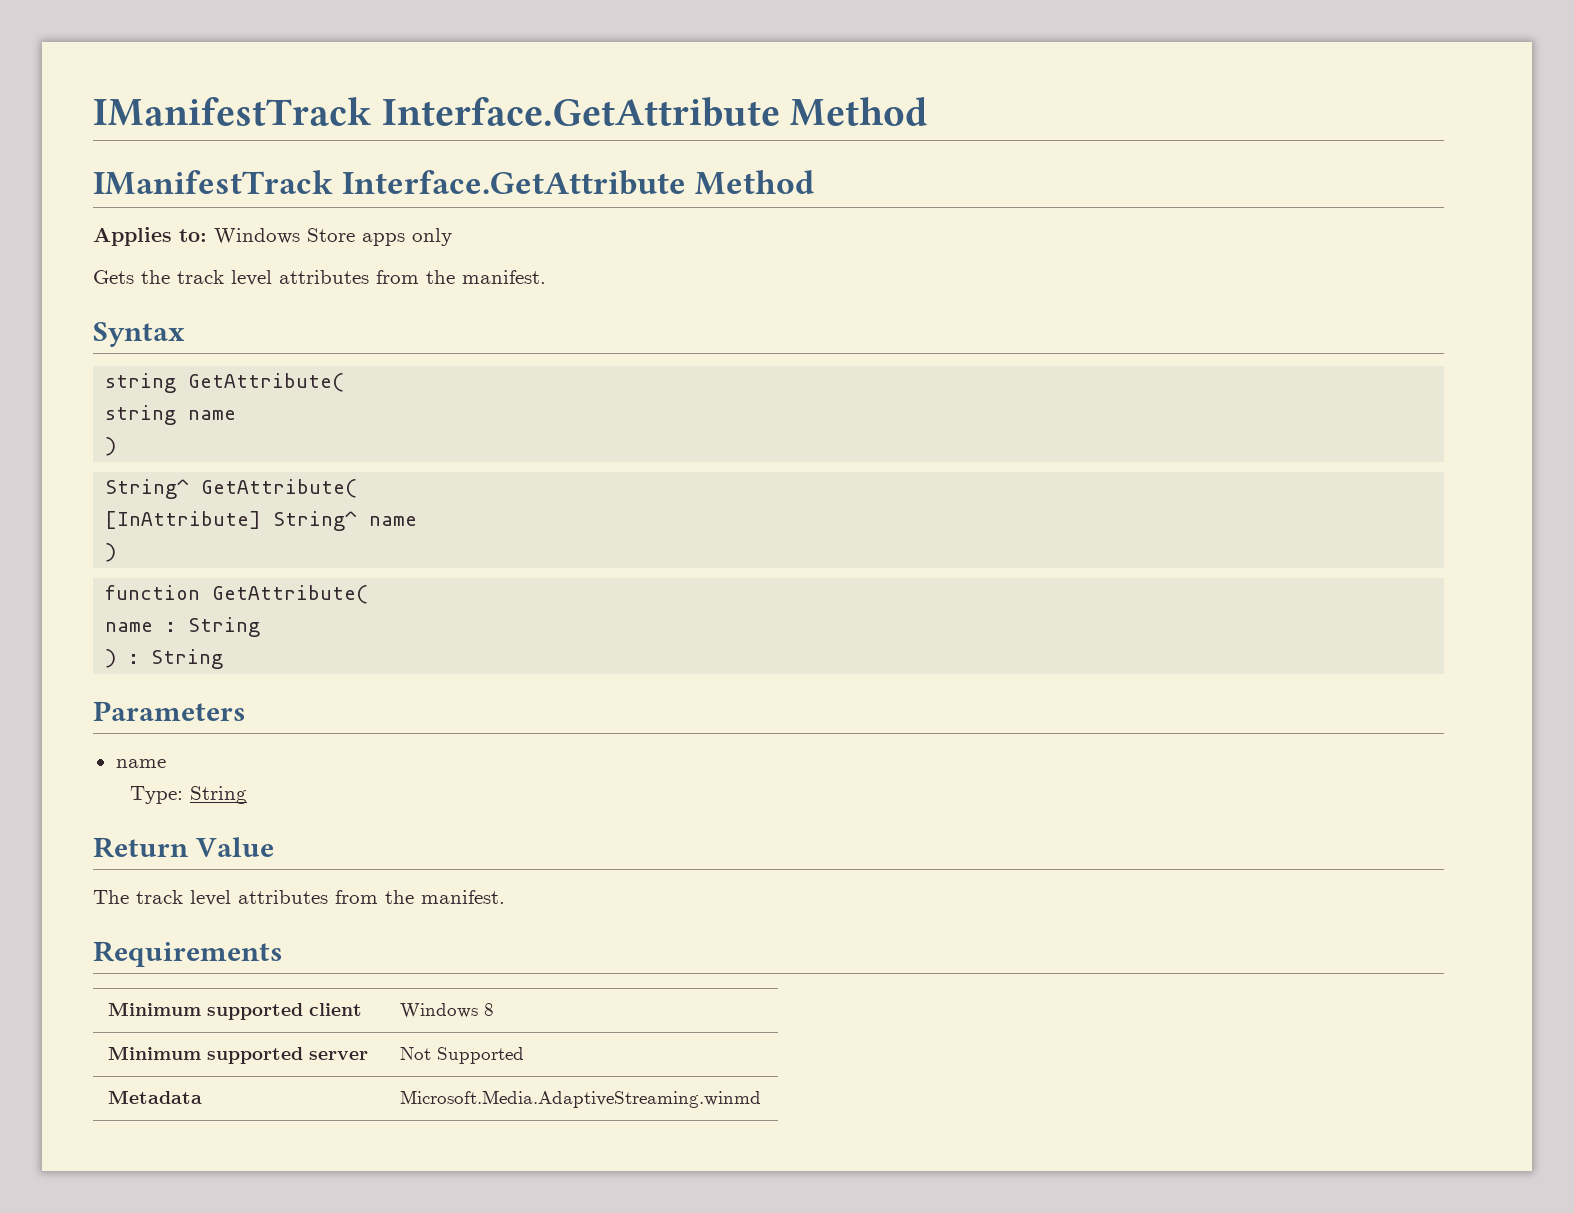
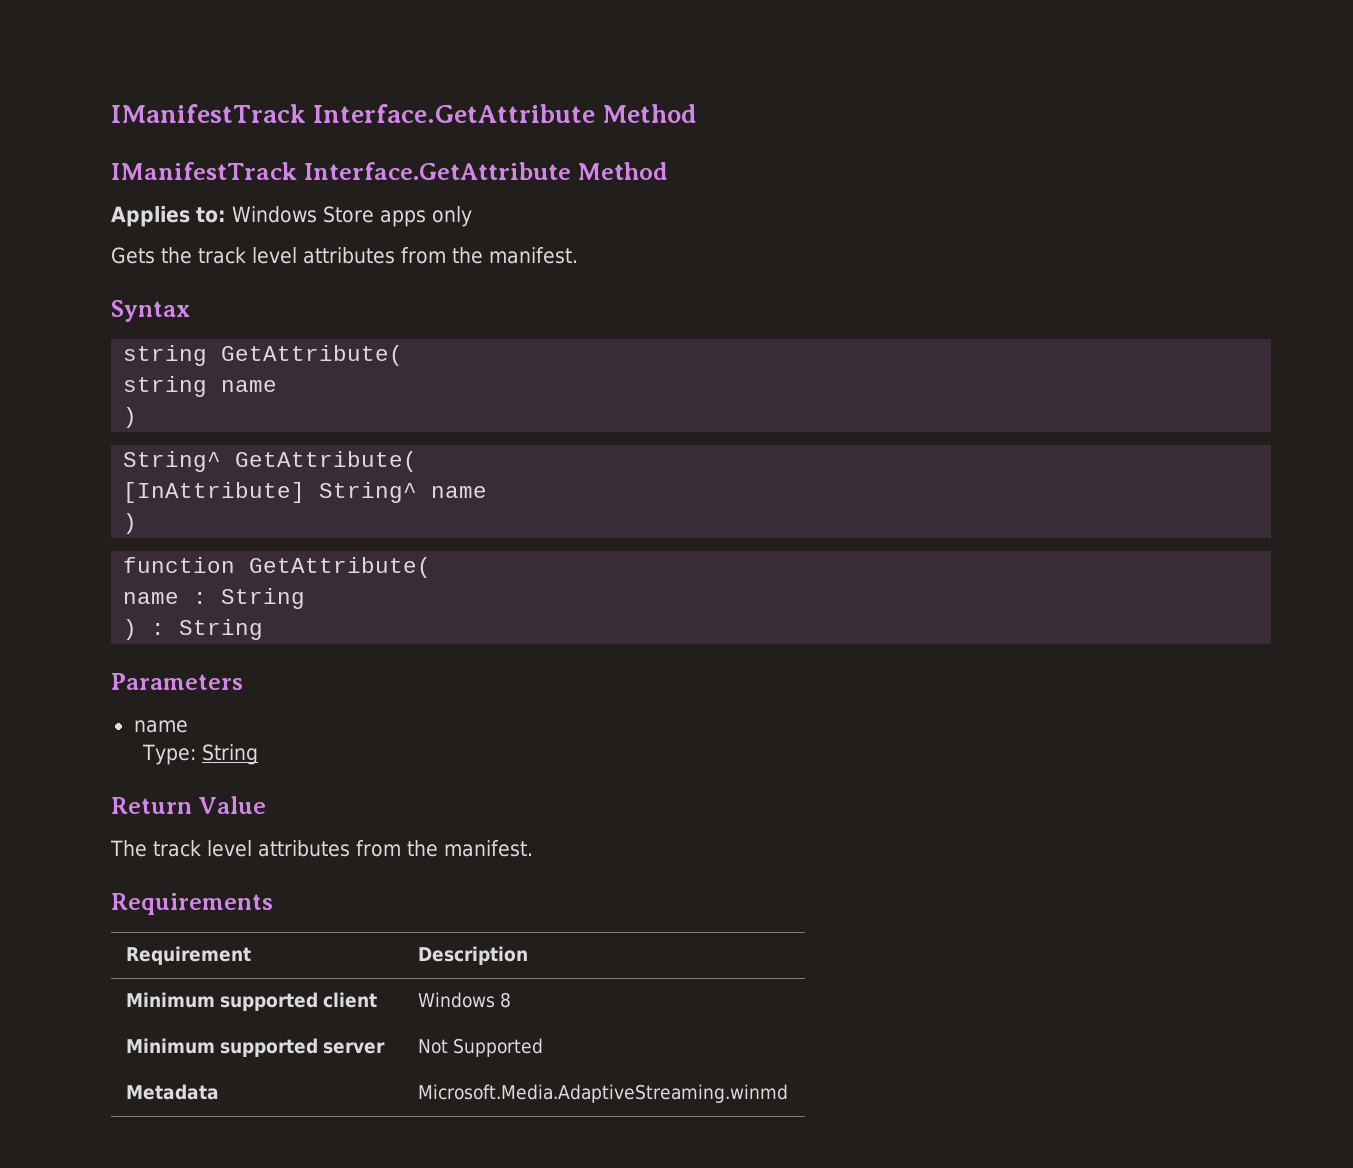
(283, 954) none -> [126,946,252,965] [418,946,529,965] // Requirement | Description

